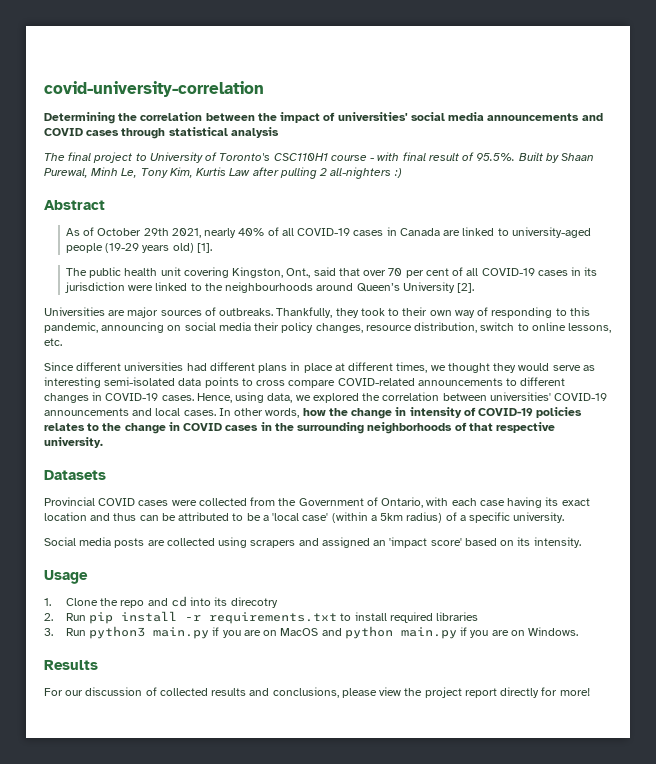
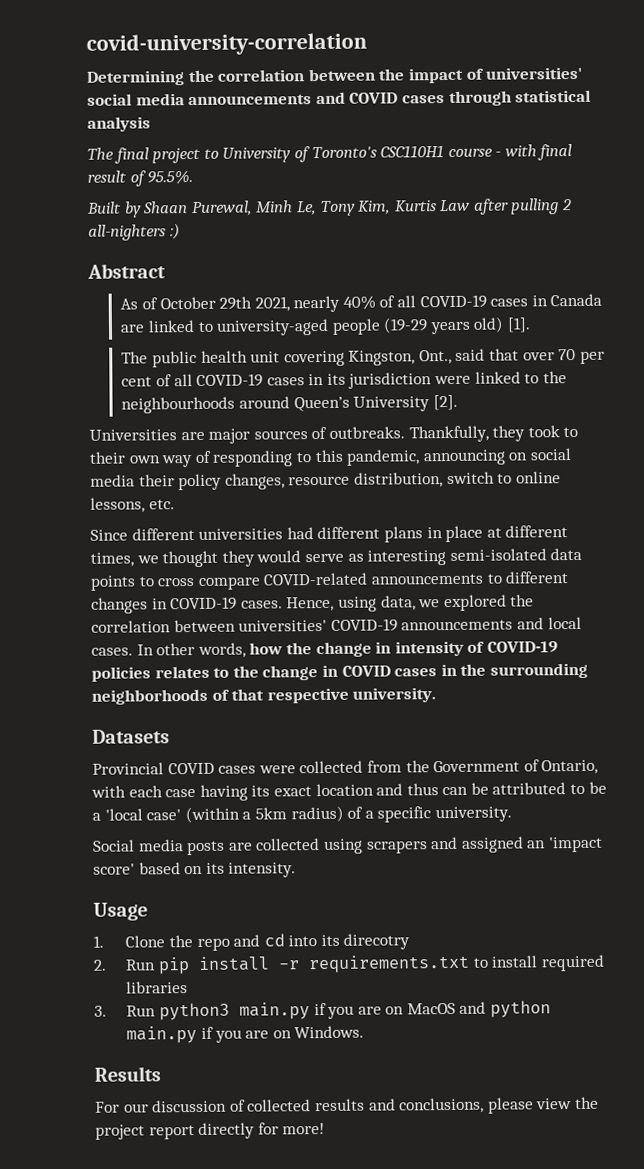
(516, 157) none -> (194, 177) //

